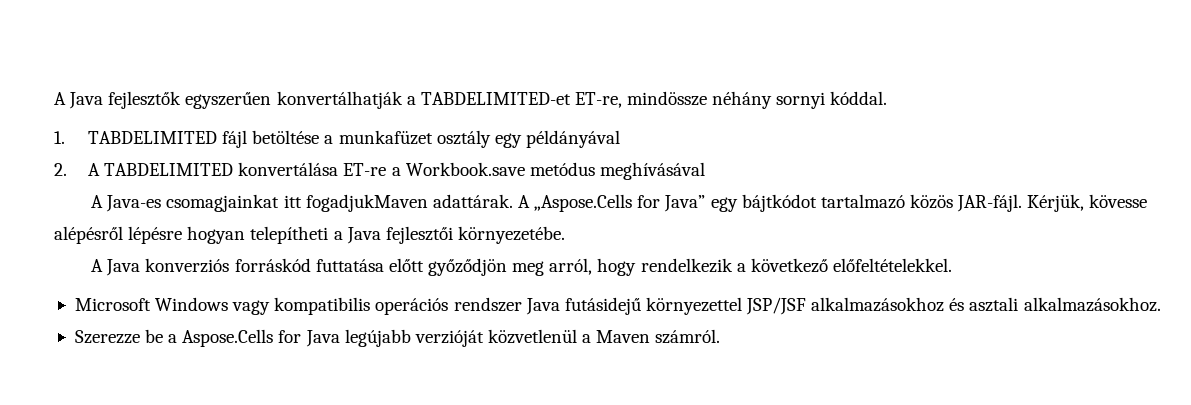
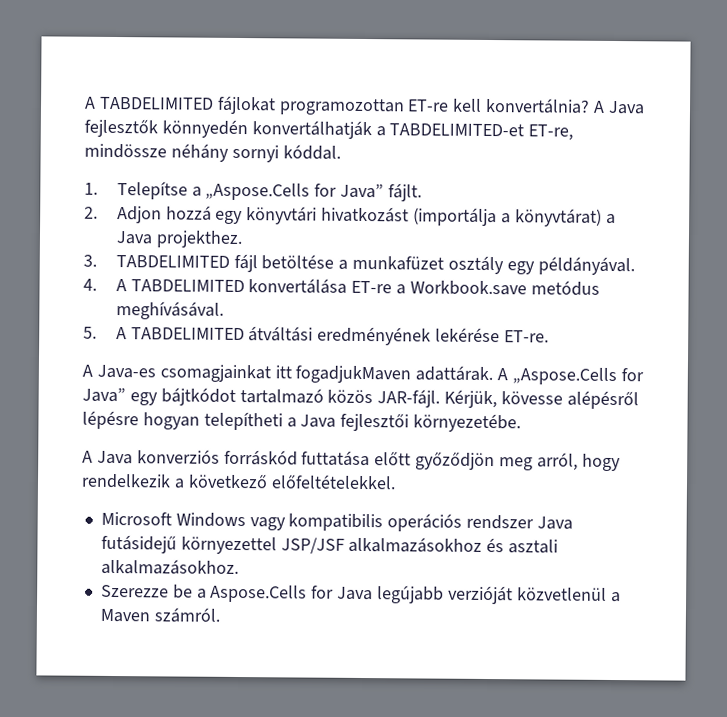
[54,92,66,105] A -> [84,95,606,116] A TABDELIMITED fájlokat programozottan ET-re kell konvertálnia? A
[185,92,272,109] egyszerűen -> [161,119,248,139] könnyedén
(65, 137) none -> [116,181,422,202] [84,205,616,227] [115,230,243,249] [83,254,97,267] Telepítse a „Aspose.Cells for Java” fájlt. // 2. Adjon hozzá egy könyvtári hivatkozást (importálja a könyvtárat) a Java projekthez. // 3.
[525,130,620,148] [54,163,67,176] példányával // 2. -> [537,256,635,276] [83,278,97,291] példányával. // 4.
[599,162,705,180] meghívásával -> [115,301,224,320] [83,326,549,346] meghívásával. // 5. A TABDELIMITED átváltási eredményének lekérése ET-re.

